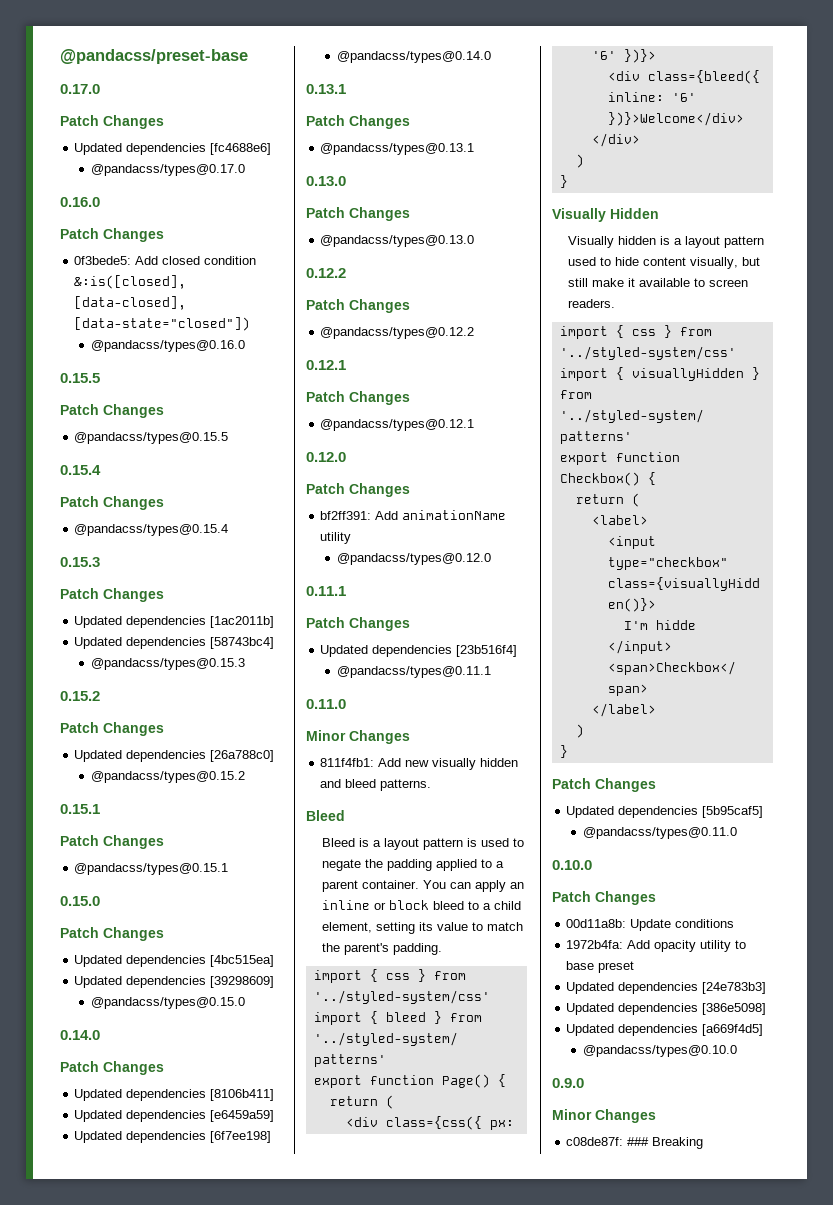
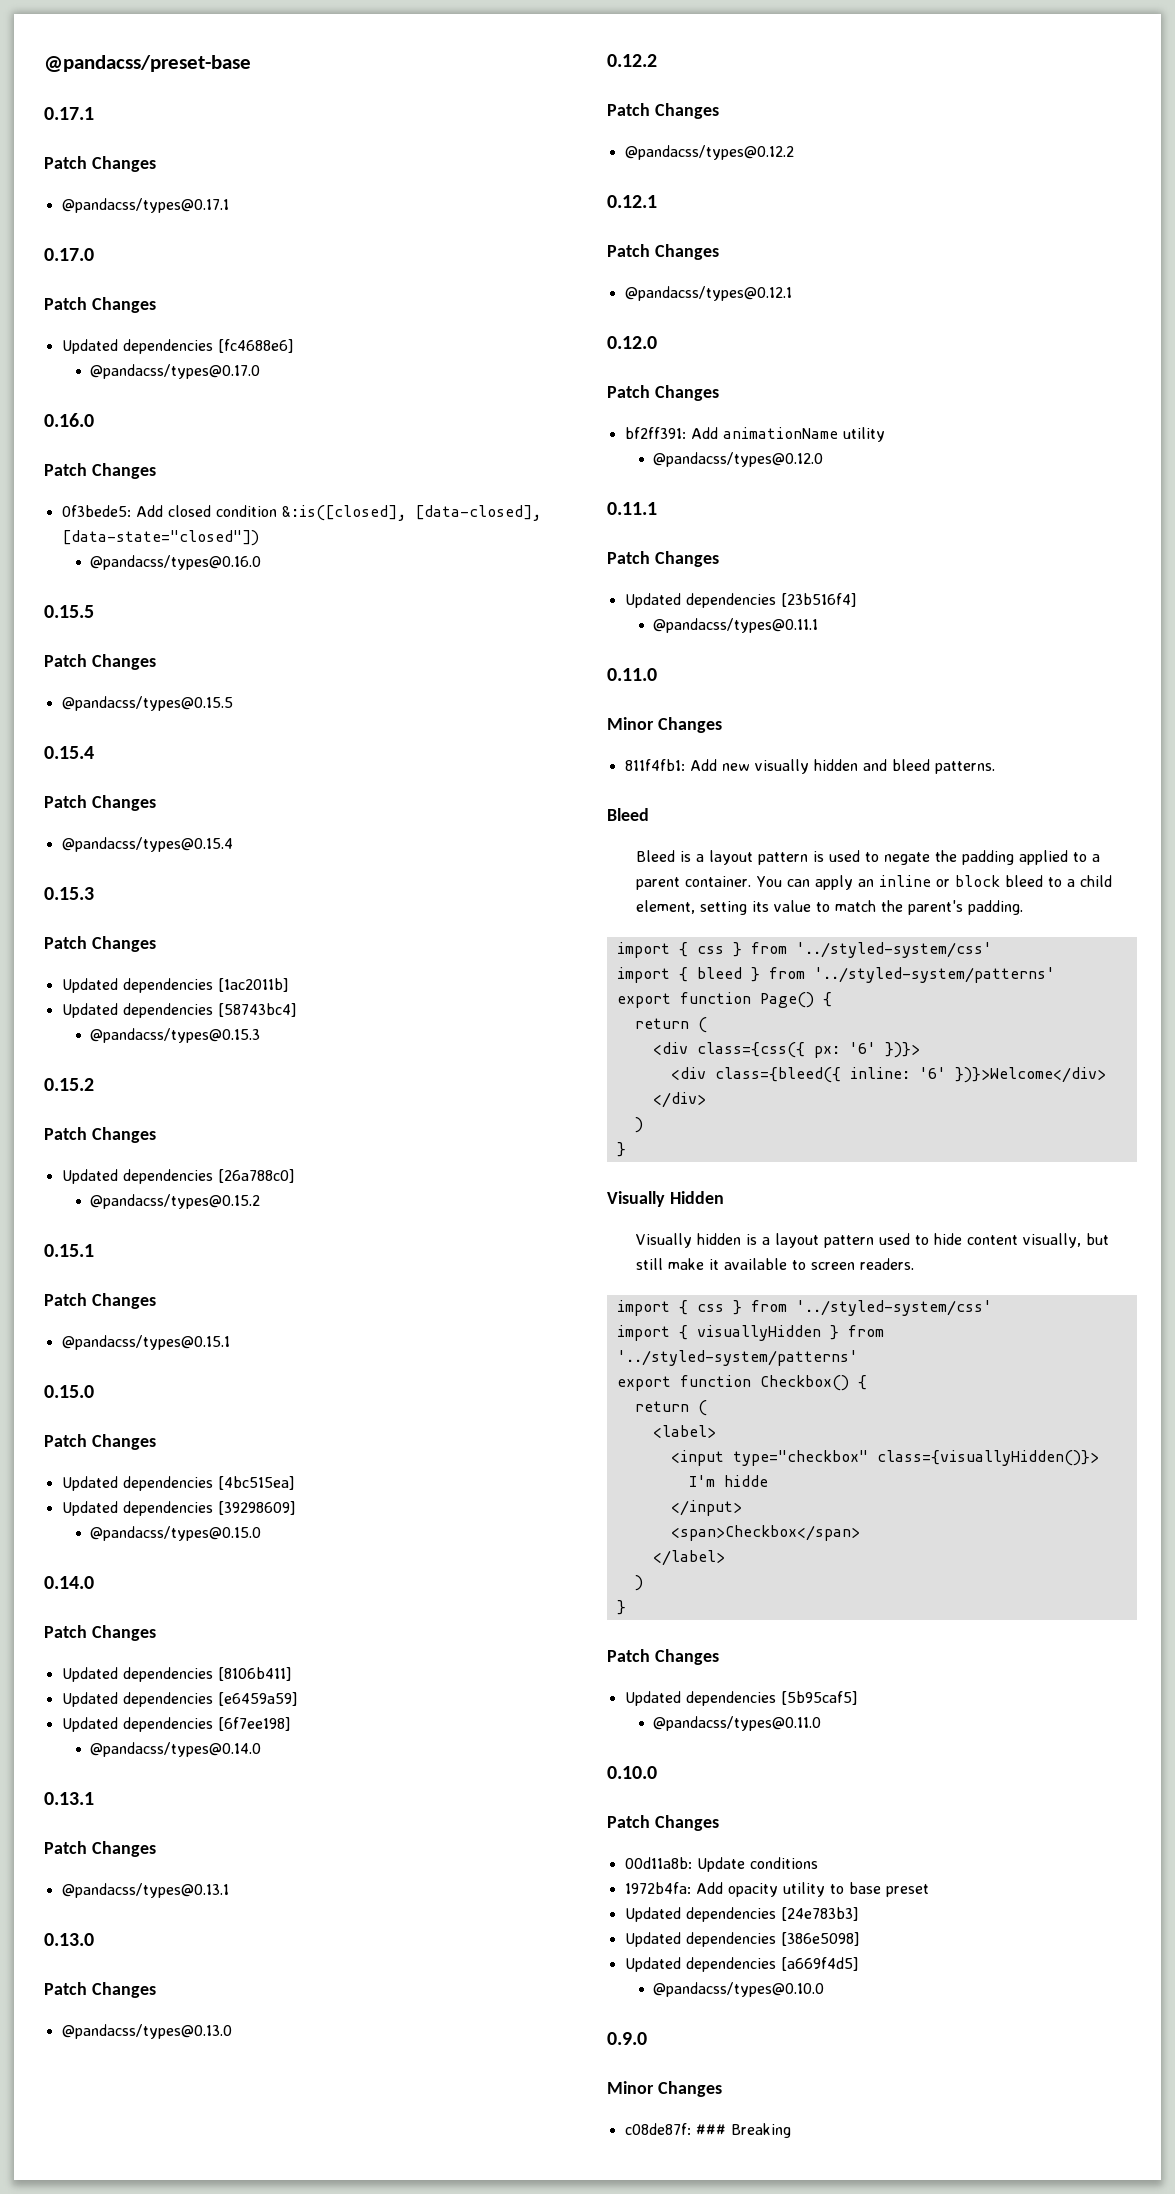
(248, 56) none -> [44,107,94,120] [44,156,156,172] [61,198,229,213] // 0.17.1 // Patch Changes // @pandacss/types@0.17.1

